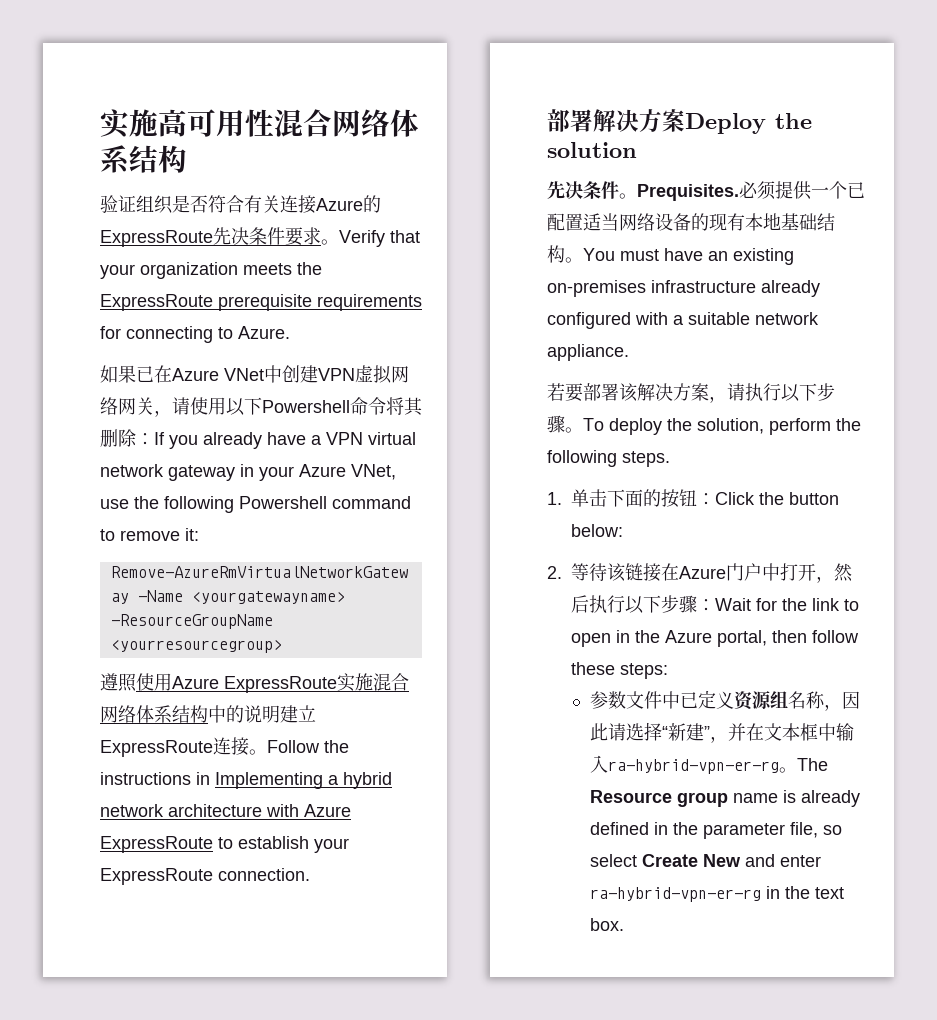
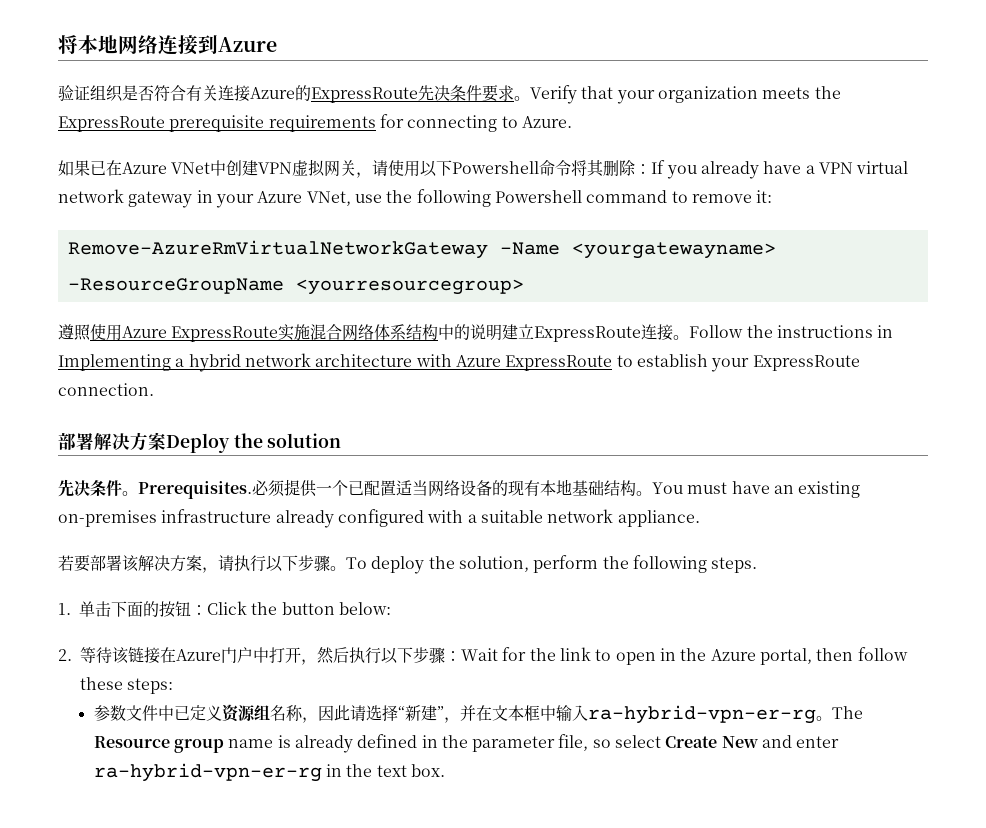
[100,109,419,139] [100,145,187,174] 实施高可用性混合网络体系结构 -> [58,35,277,55] 将本地网络连接到Azure
[100,397,136,415] 络网 -> (341, 168) none
[637,184,739,201] Prequisites. -> [138,481,252,499] Prerequisites.

